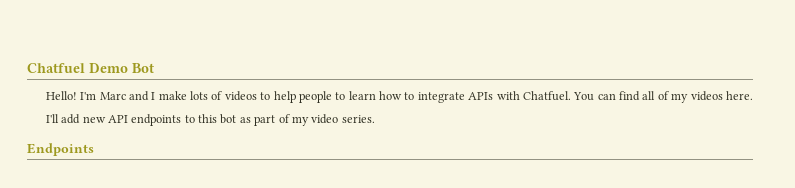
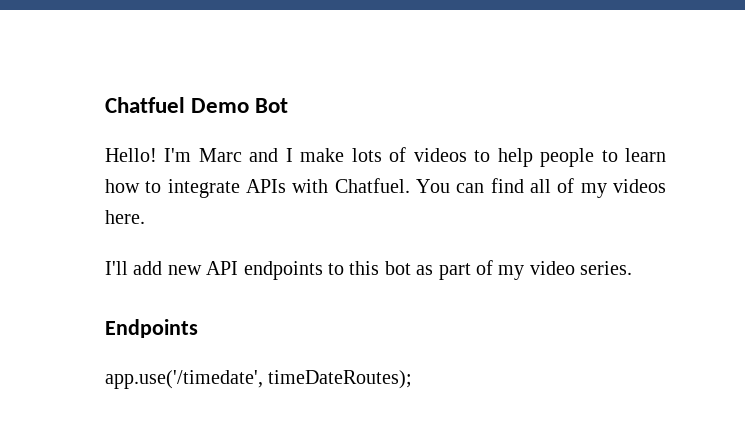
(94, 149) none -> [105,370,413,389] // app.use('/timedate', timeDateRoutes);

